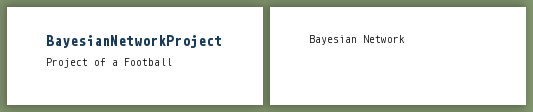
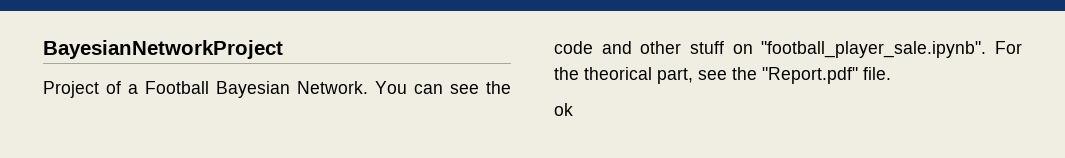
[363,35,405,43] Network -> [297,81,511,94] [554,41,1022,58] [554,67,891,84] [554,103,573,116] Network. You can see the code and other stuff on "football_player_sale.ipynb". For the theorical part, see the "Report.pdf" file. // ok

